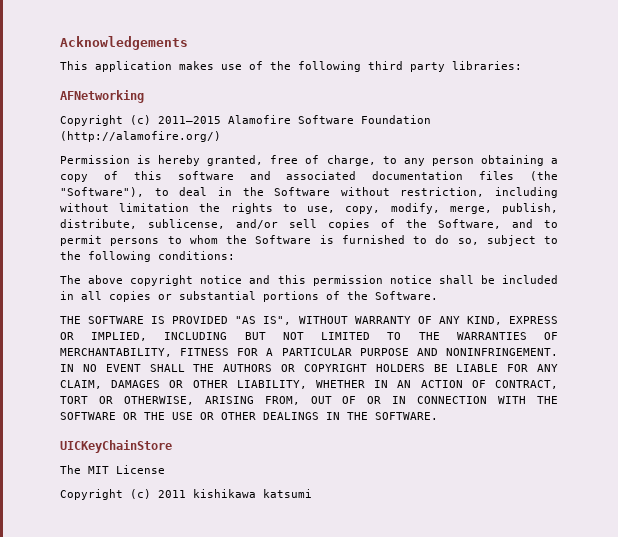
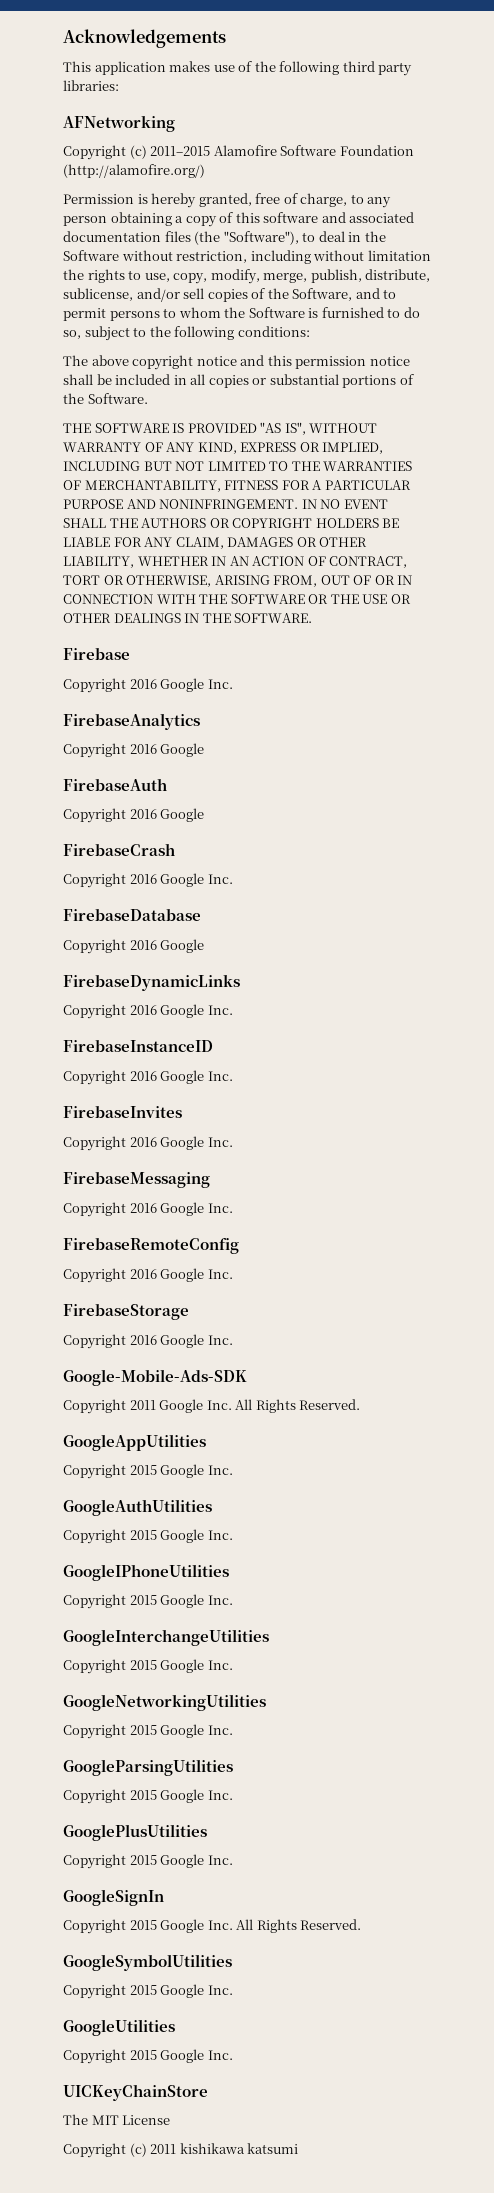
(438, 416) none -> [63,648,130,660] [63,678,233,693] [63,713,200,730] [63,743,205,758] [63,778,167,791] [63,808,205,823] [63,843,175,856] [63,873,233,888] [63,909,201,921] [63,939,205,954] [63,974,240,991] [63,1004,233,1019] [63,1040,213,1052] [63,1070,233,1085] [63,1106,182,1118] [63,1136,233,1151] [63,1172,210,1188] [63,1202,233,1217] [63,1238,239,1254] [63,1268,233,1283] [63,1304,189,1320] [63,1334,233,1349] [63,1369,247,1386] [63,1399,361,1414] [63,1434,206,1451] [63,1464,233,1479] [63,1499,212,1516] [63,1529,233,1544] [63,1564,229,1581] [63,1594,233,1609] [63,1629,269,1646] [63,1659,233,1674] [63,1694,266,1711] [63,1724,233,1739] [63,1759,233,1776] [63,1789,233,1804] [63,1824,207,1841] [63,1854,233,1869] [63,1889,164,1906] [63,1919,362,1934] [63,1954,232,1971] [63,1984,233,1999] [63,2019,175,2036] [63,2049,233,2064] // Firebase // Copyright 2016 Google Inc. // FirebaseAnalytics // Copyright 2016 Google // FirebaseAuth // Copyright 2016 Google // FirebaseCrash // Copyright 2016 Google Inc. // FirebaseDatabase // Copyright 2016 Google // FirebaseDynamicLinks // Copyright 2016 Google Inc. // FirebaseInstanceID // Copyright 2016 Google Inc. // FirebaseInvites // Copyright 2016 Google Inc. // FirebaseMessaging // Copyright 2016 Google Inc. // FirebaseRemoteConfig // Copyright 2016 Google Inc. // FirebaseStorage // Copyright 2016 Google Inc. // Google-Mobile-Ads-SDK // Copyright 2011 Google Inc. All Rights Reserved. // GoogleAppUtilities // Copyright 2015 Google Inc. // GoogleAuthUtilities // Copyright 2015 Google Inc. // GoogleIPhoneUtilities // Copyright 2015 Google Inc. // GoogleInterchangeUtilities // Copyright 2015 Google Inc. // GoogleNetworkingUtilities // Copyright 2015 Google Inc. // GoogleParsingUtilities // Copyright 2015 Google Inc. // GooglePlusUtilities // Copyright 2015 Google Inc. // GoogleSignIn // Copyright 2015 Google Inc. All Rights Reserved. // GoogleSymbolUtilities // Copyright 2015 Google Inc. // GoogleUtilities // Copyright 2015 Google Inc.

